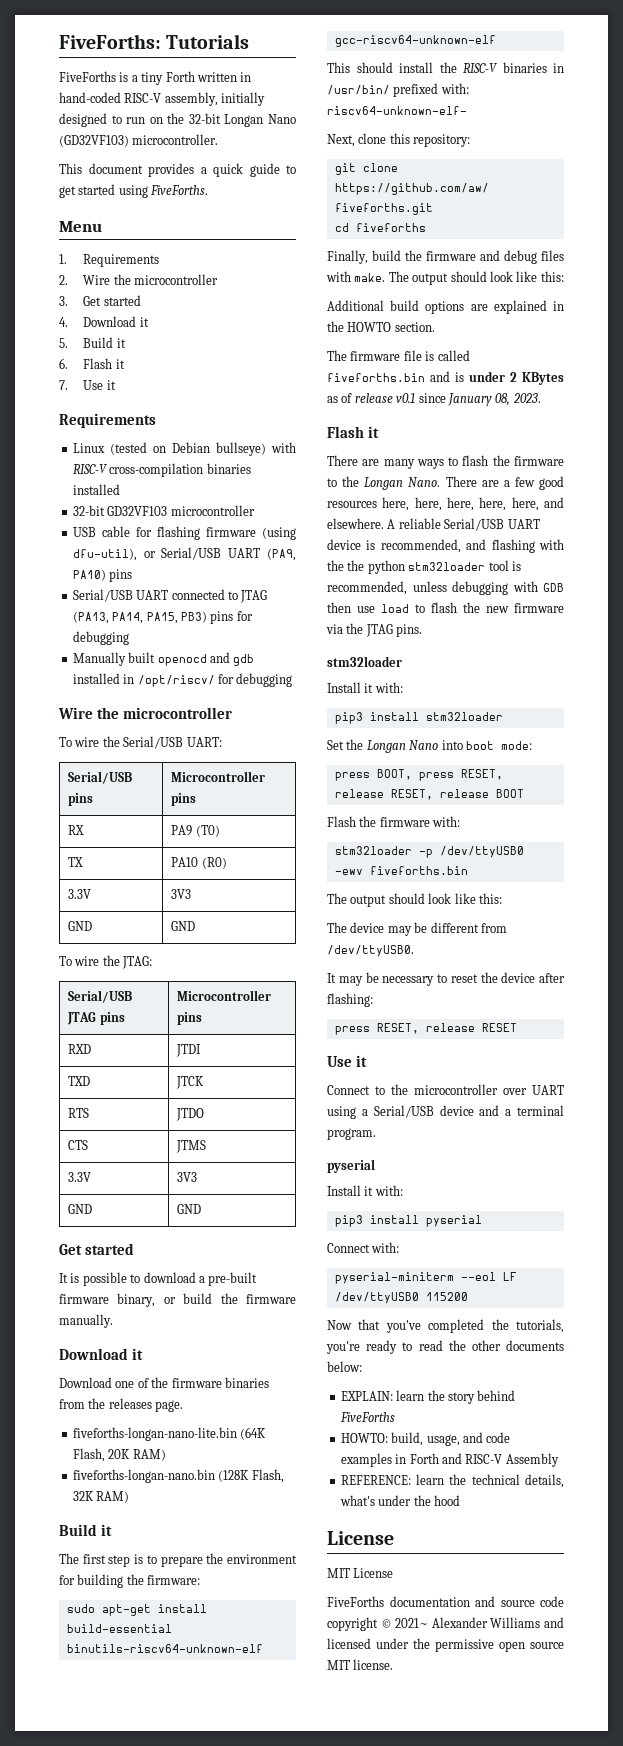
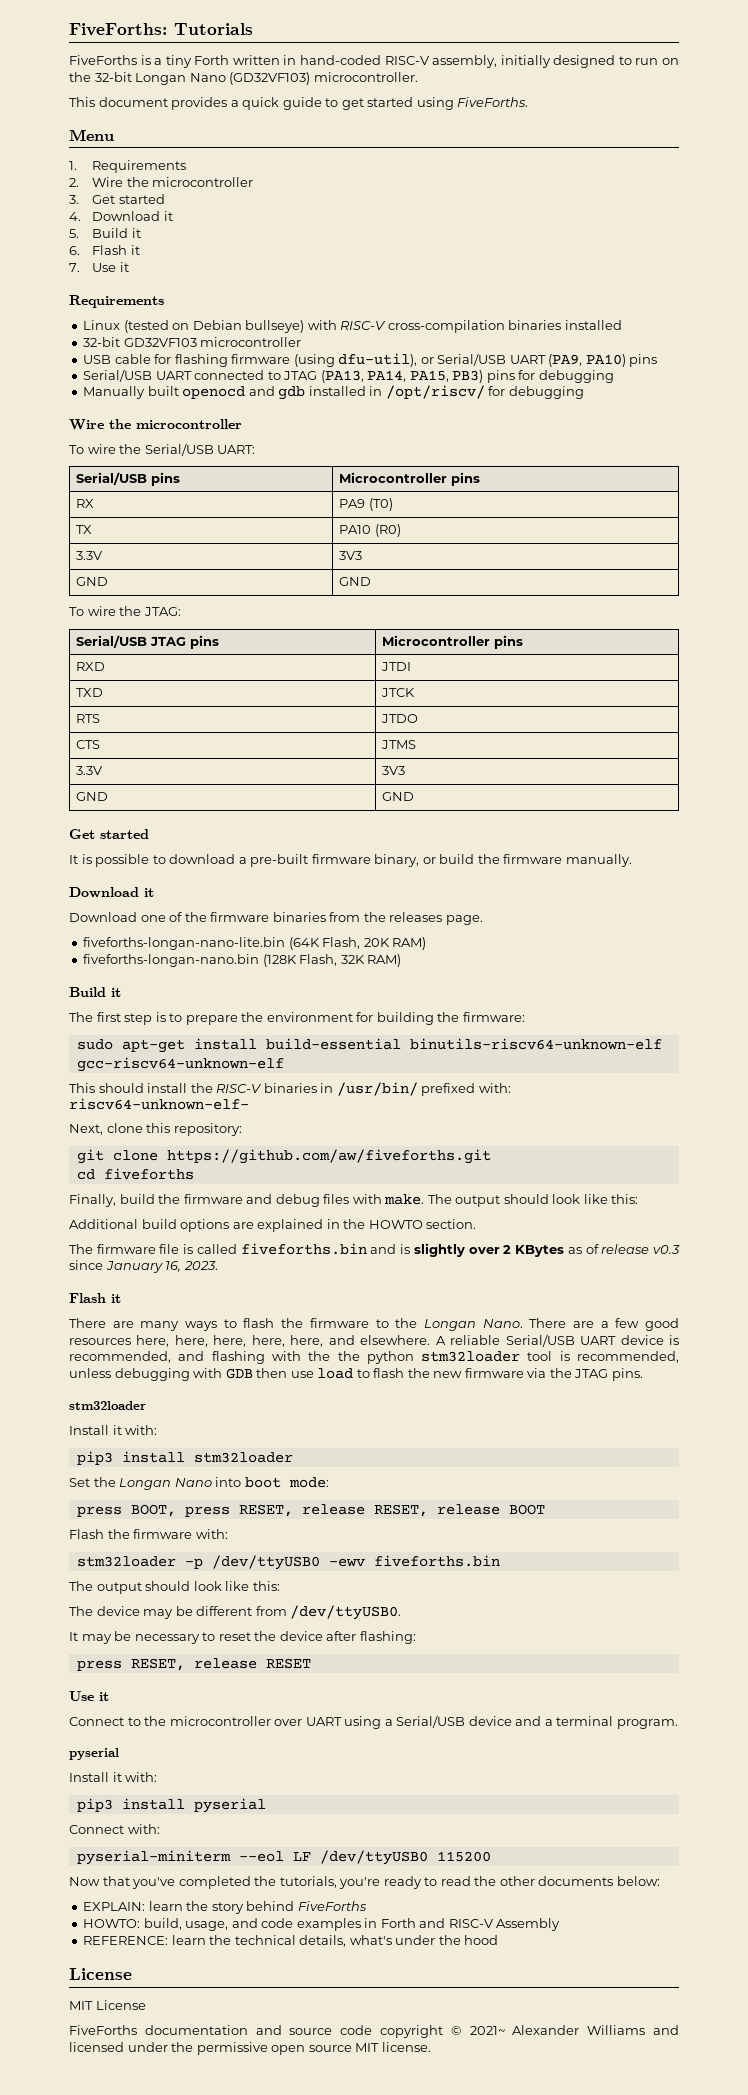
[469,371,505,382] under -> [413,1243,500,1257] slightly over
[396,393,416,403] v0.1 -> [653,1245,681,1254] v0.3
[495,393,511,406] 08, -> [165,1261,182,1272] 16,

